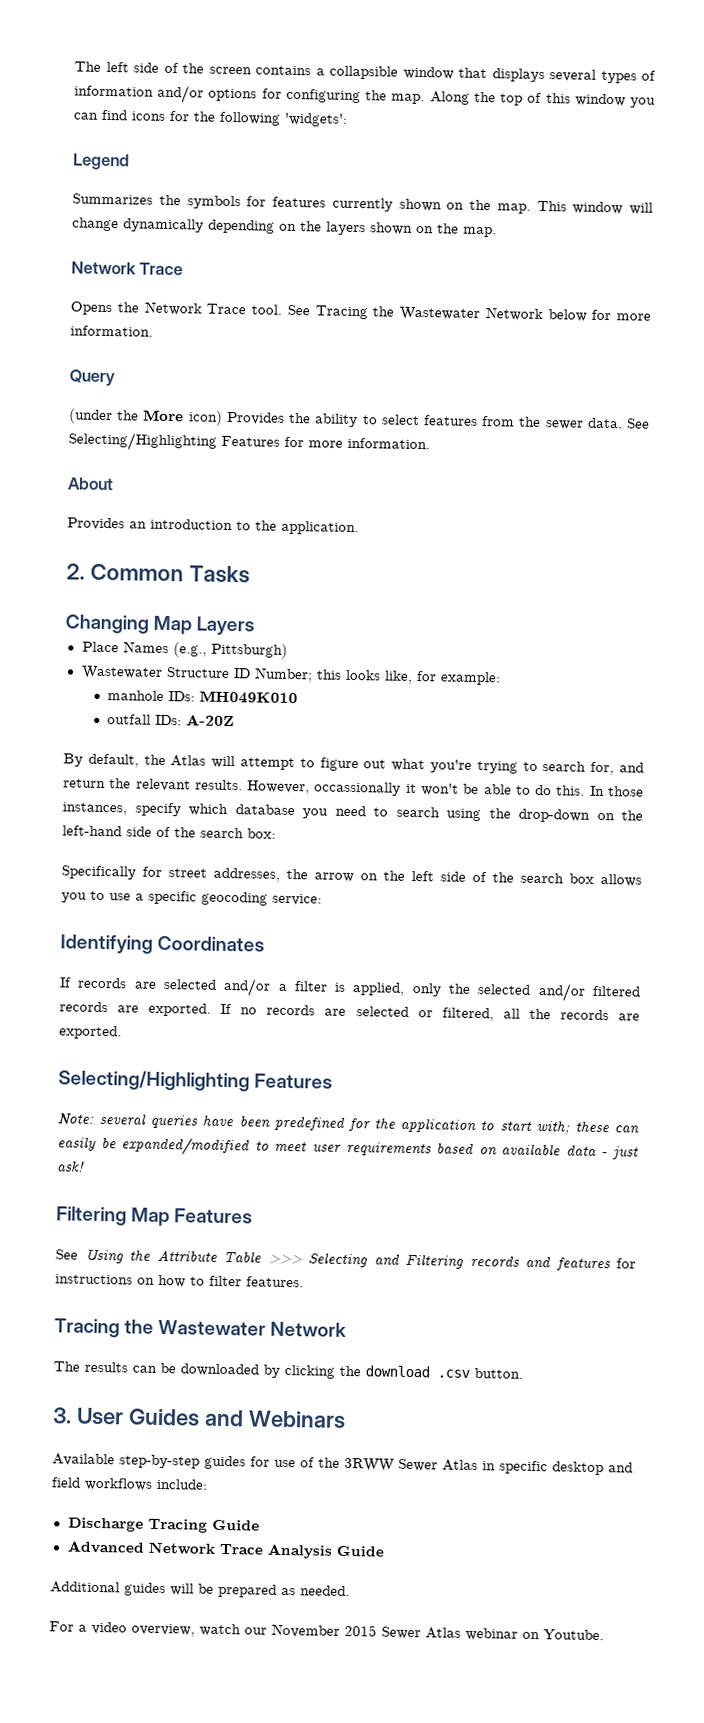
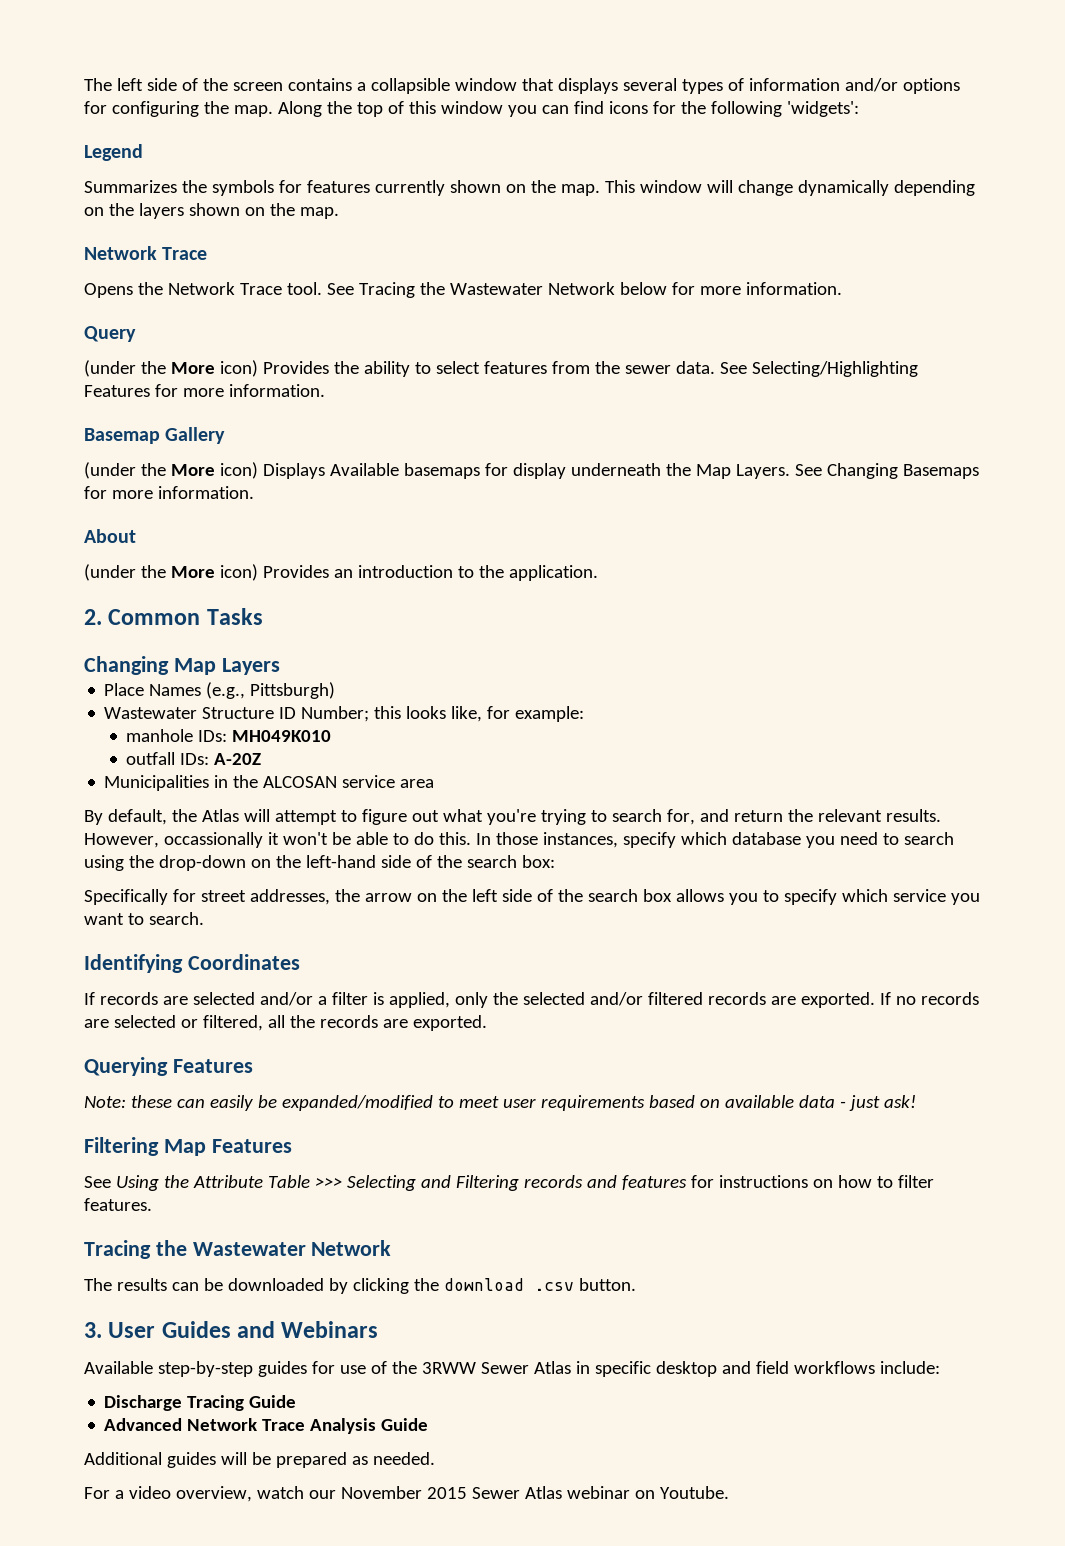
[67,477,114,491] About // -> [84,427,226,444] [84,462,979,479] [84,486,254,499] [84,529,136,543] [84,564,258,581] Basemap Gallery // (under the More icon) Displays Available basemaps for display underneath the Map Layers. See Changing Basemaps for more information. // About // (under the More icon)
(236, 720) none -> [104,775,435,791] // Municipalities in the ALCOSAN service area
[109,890,322,906] use a specific geocoding service: -> [783,889,980,905] [84,912,204,925] specify which service you want to search.
[58,1069,250,1092] Selecting/Highlighting -> [84,1057,168,1076] Querying
[99,1112,570,1135] several queries have been predefined for the application to start with; -> (126, 1102) none

